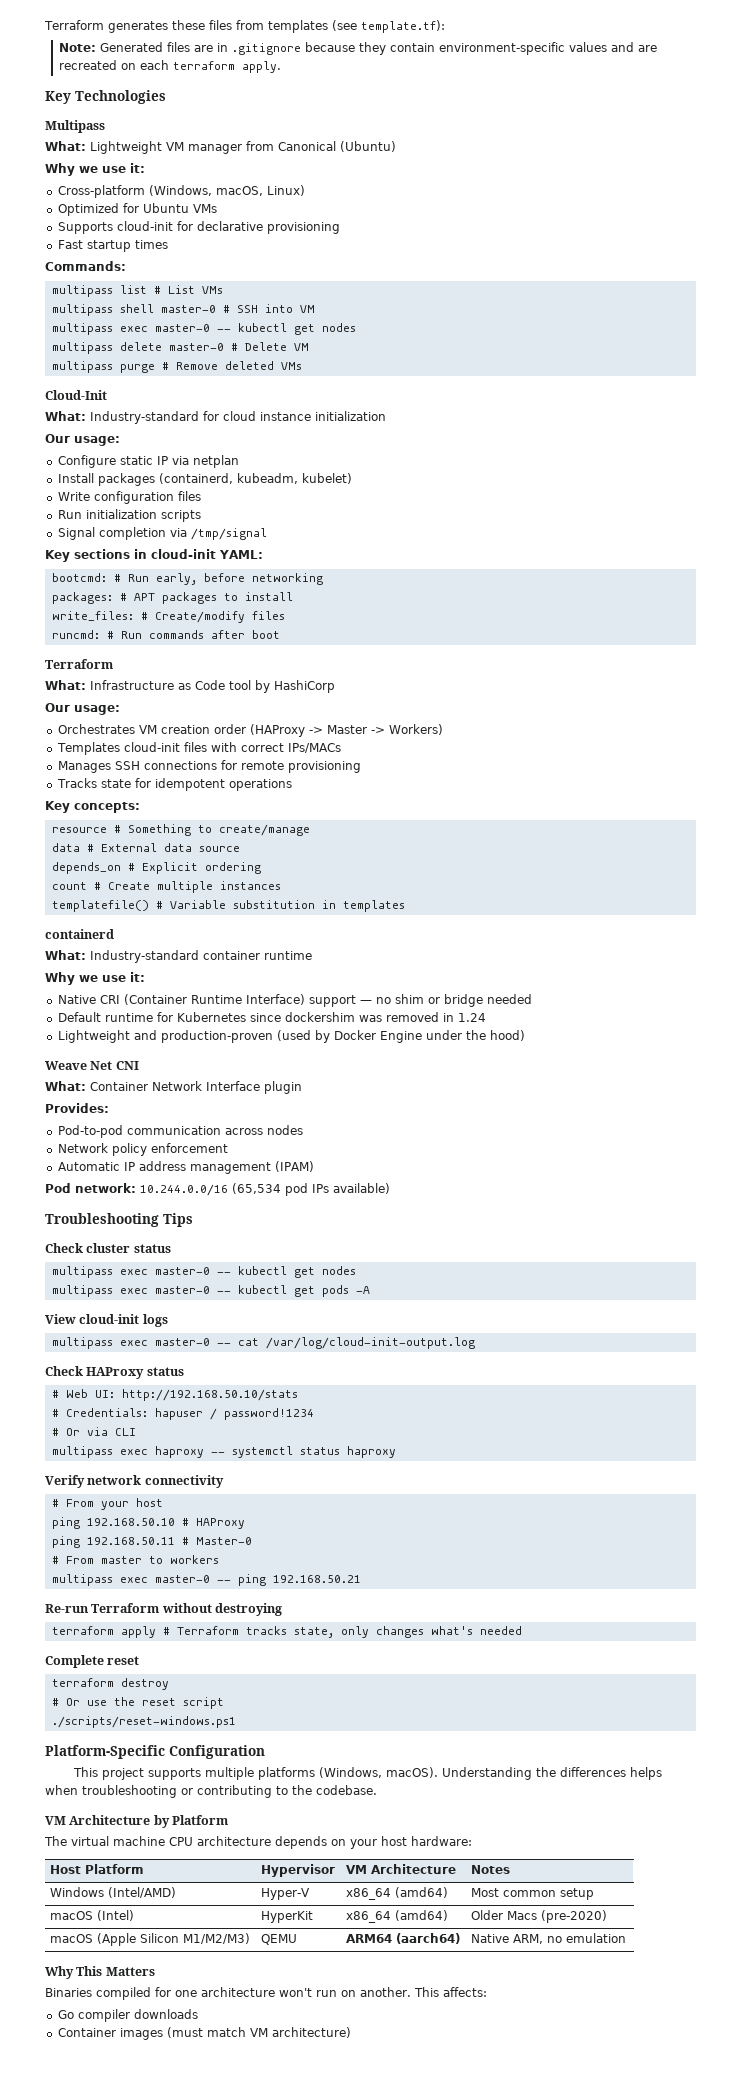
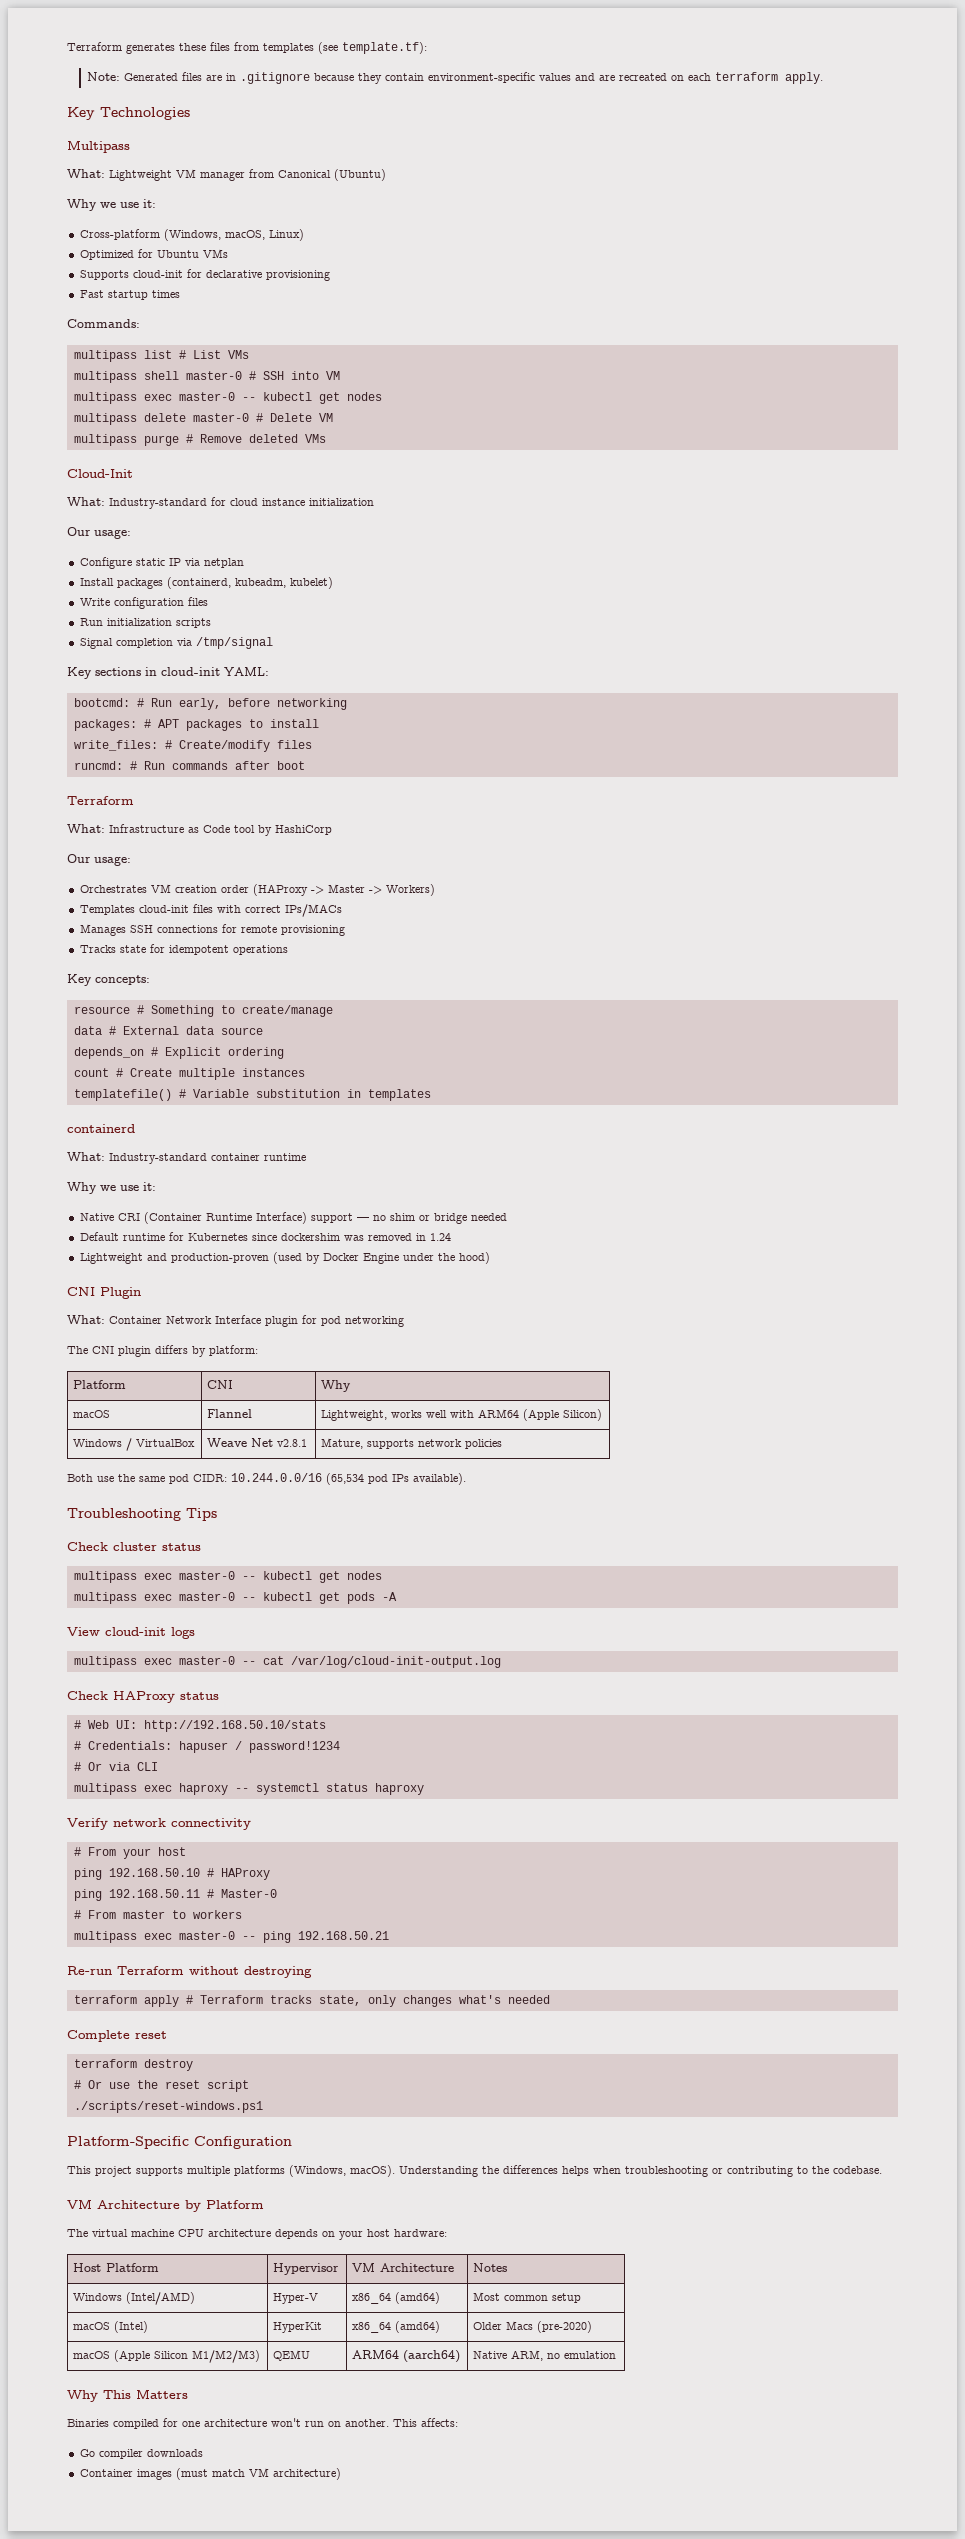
[45,1061,139,1070] Weave Net CNI -> [67,1287,141,1299] CNI Plugin
[45,1103,109,1113] [57,1125,303,1138] [57,1143,228,1156] [57,1161,314,1174] [45,1183,136,1193] // Provides: // Pod-to-pod communication across nodes // Network policy enforcement // Automatic IP address management (IPAM) // Pod network: -> [302,1315,404,1327] [67,1345,258,1357] [73,1380,127,1389] [207,1380,234,1389] [321,1380,352,1392] [73,1410,111,1418] [207,1409,253,1418] [321,1409,603,1421] [73,1438,196,1451] [207,1438,308,1448] [321,1438,503,1449] [67,1474,227,1484] for pod networking // The CNI plugin differs by platform: // Platform | CNI | Why // macOS | Flannel | Lightweight, works well with ARM64 (Apple Silicon) // Windows / VirtualBox | Weave Net v2.8.1 | Mature, supports network policies // Both use the same pod CIDR:
[333,1183,390,1194] available) -> [413,1473,466,1485] available).

